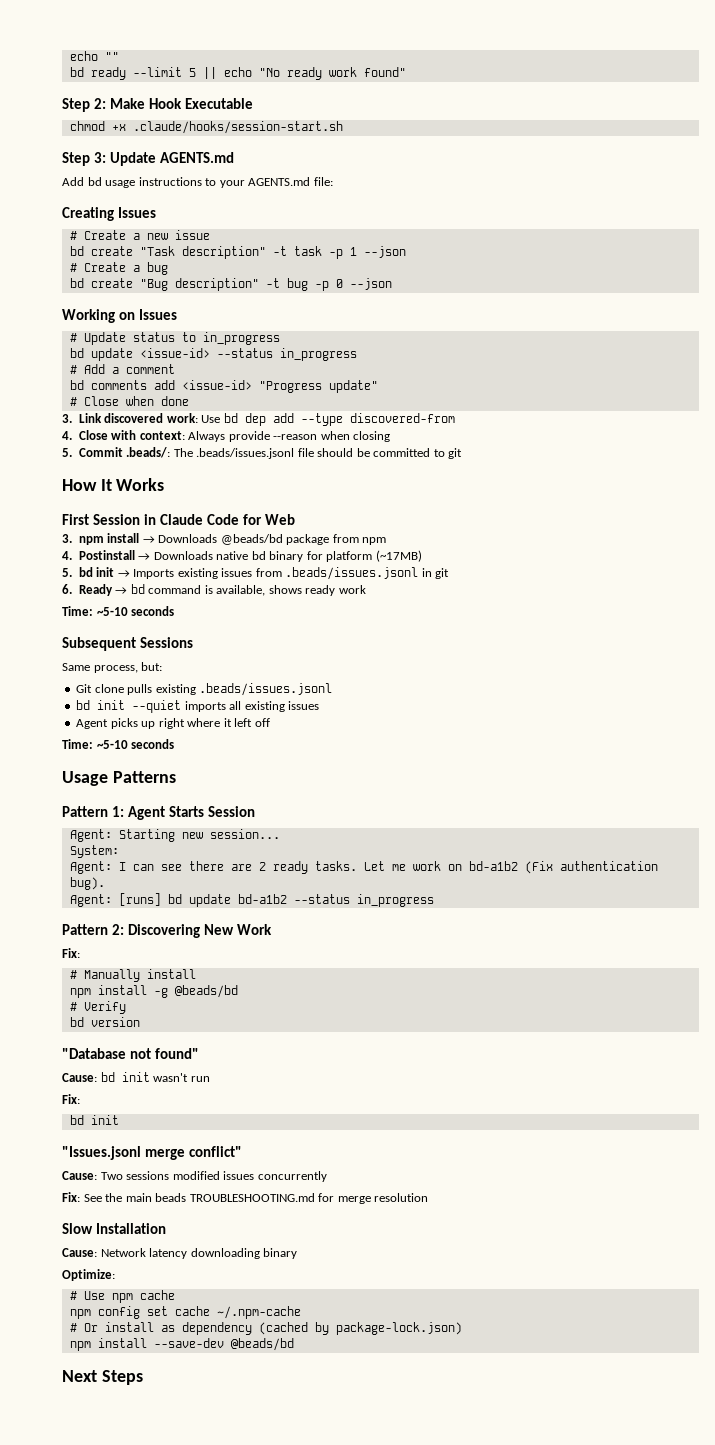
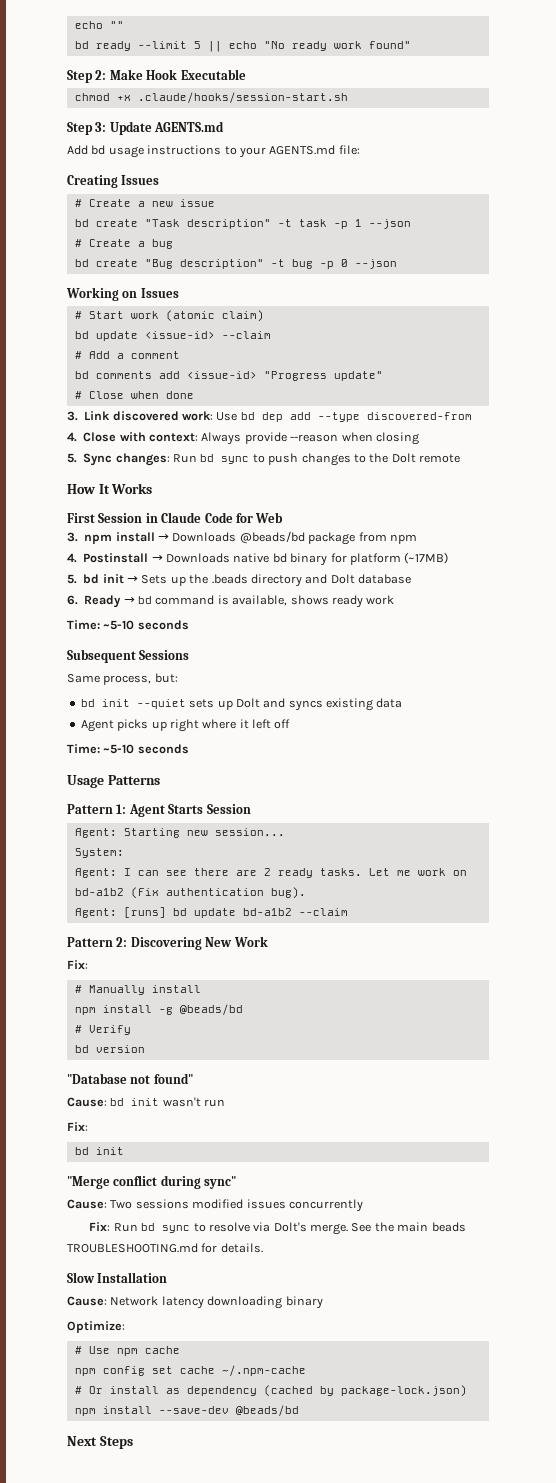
[83,332,280,345] Update status to in_progress -> [88,310,264,322] Start work (atomic claim)
[216,348,357,361] --status in_progress -> [221,331,271,339] --claim
[78,447,463,459] Commit .beads/: The .beads/issues.jsonl file should be committed to git -> [83,453,460,466] Sync changes: Run bd sync to push changes to the Dolt remote
[133,567,450,580] Imports existing issues from .beads/issues.jsonl in git -> [141,574,411,587] Sets up the .beads directory and Dolt database
[76,683,333,696] [76,700,320,713] Git clone pulls existing .beads/issues.jsonl // bd init --quiet imports all existing issues -> [80,698,403,711] bd init --quiet sets up Dolt and syncs existing data
[293,894,434,907] --status in_progress -> [298,908,348,916] --claim
[62,1146,243,1160] "Issues.jsonl merge conflict" -> [67,1175,237,1189] "Merge conflict during sync"
(80, 1197) none -> [113,1222,349,1235] Run bd sync to resolve via Dolt's merge.
[337,1193,429,1204] merge resolution -> [220,1243,263,1253] details.

